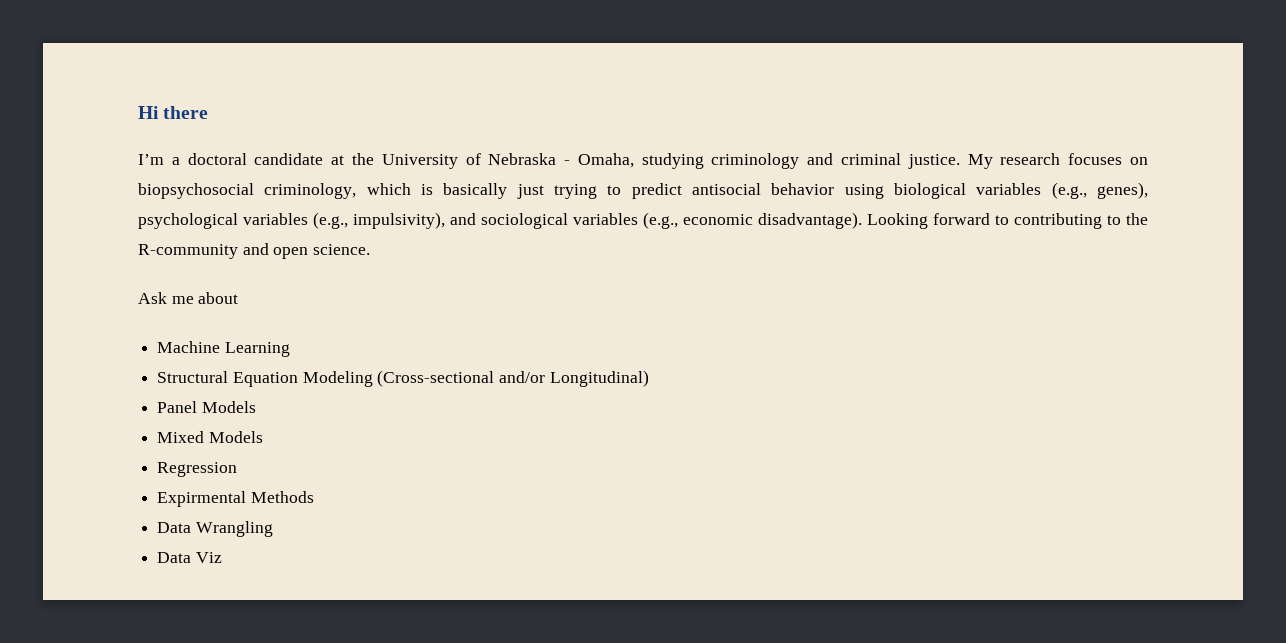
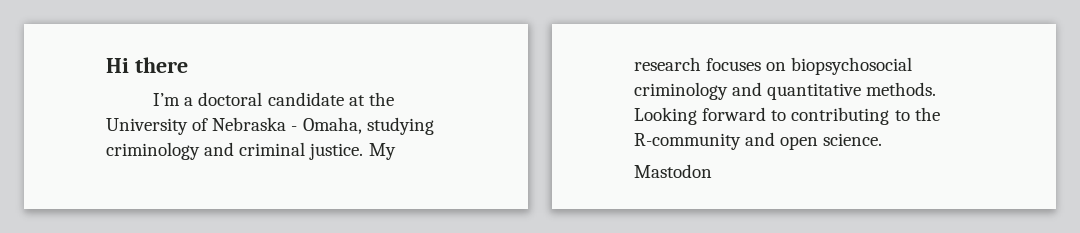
[264,182,1148,199] [138,212,862,229] criminology, which is basically just trying to predict antisocial behavior using biological variables (e.g., genes), psychological variables (e.g., impulsivity), and sociological variables (e.g., economic disadvantage). -> [634,82,937,100] criminology and quantitative methods.
[138,292,239,304] [157,341,290,357] [157,370,649,387] [157,401,256,413] [157,431,263,443] [157,462,238,477] [157,491,314,507] [157,521,273,537] [157,552,222,563] Ask me about // Machine Learning // Structural Equation Modeling (Cross-sectional and/or Longitudinal) // Panel Models // Mixed Models // Regression // Expirmental Methods // Data Wrangling // Data Viz -> [634,164,712,178] Mastodon

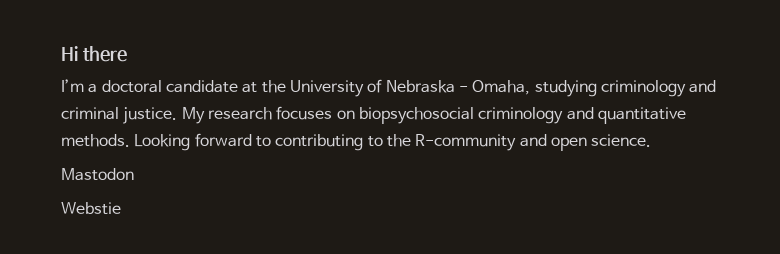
(712, 171) none -> [61,202,121,215] // Webstie

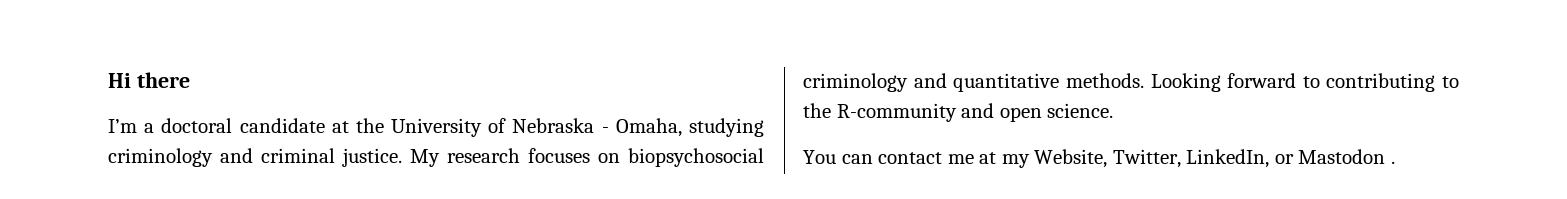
(652, 140) none -> [803,149,1294,168] You can contact me at my Website, Twitter, LinkedIn, or
[61,202,121,215] // Webstie -> [1390,161,1395,164] .

